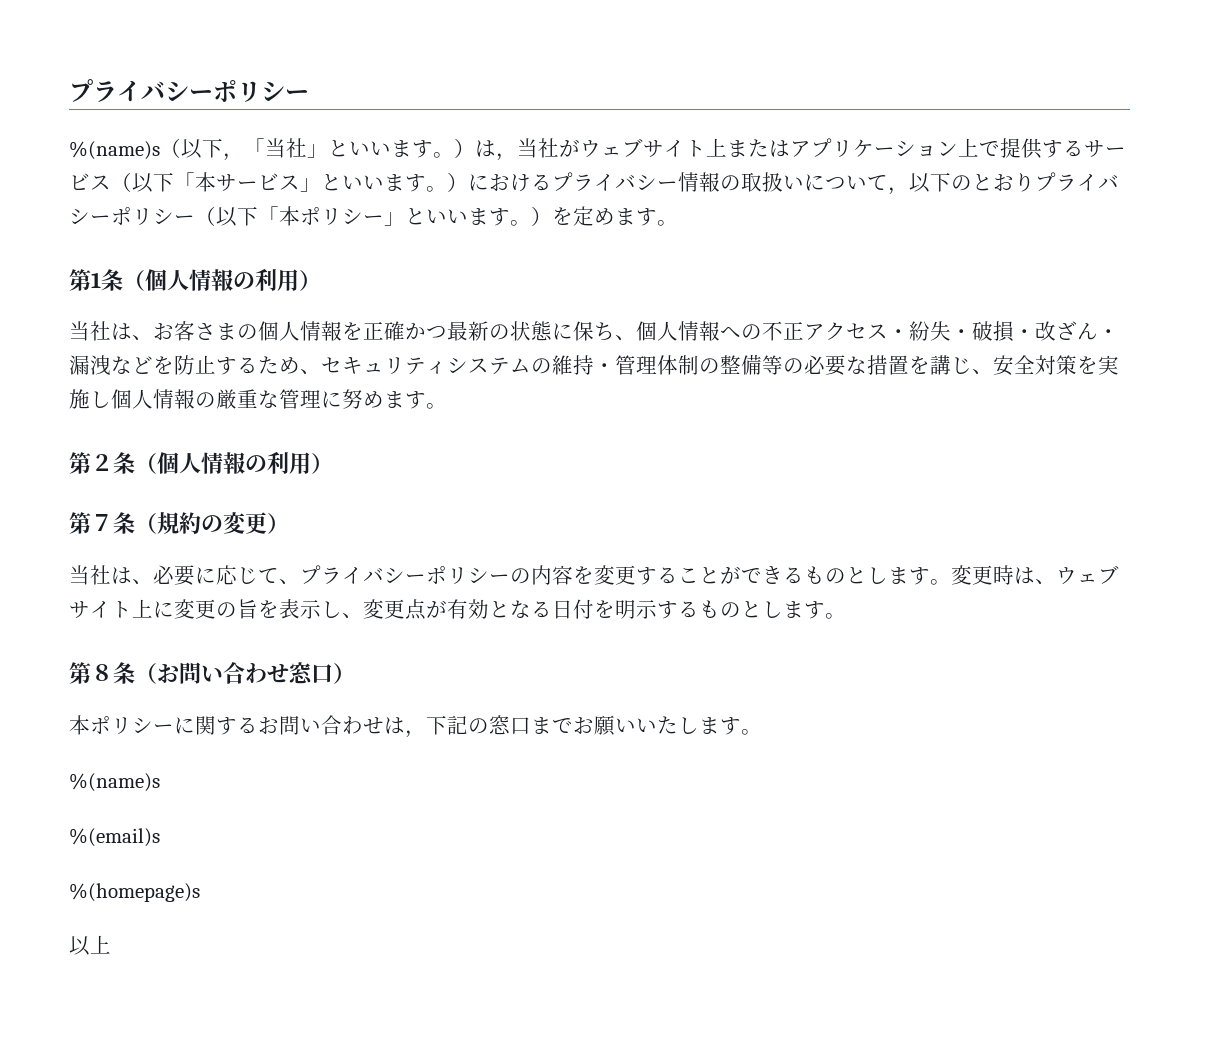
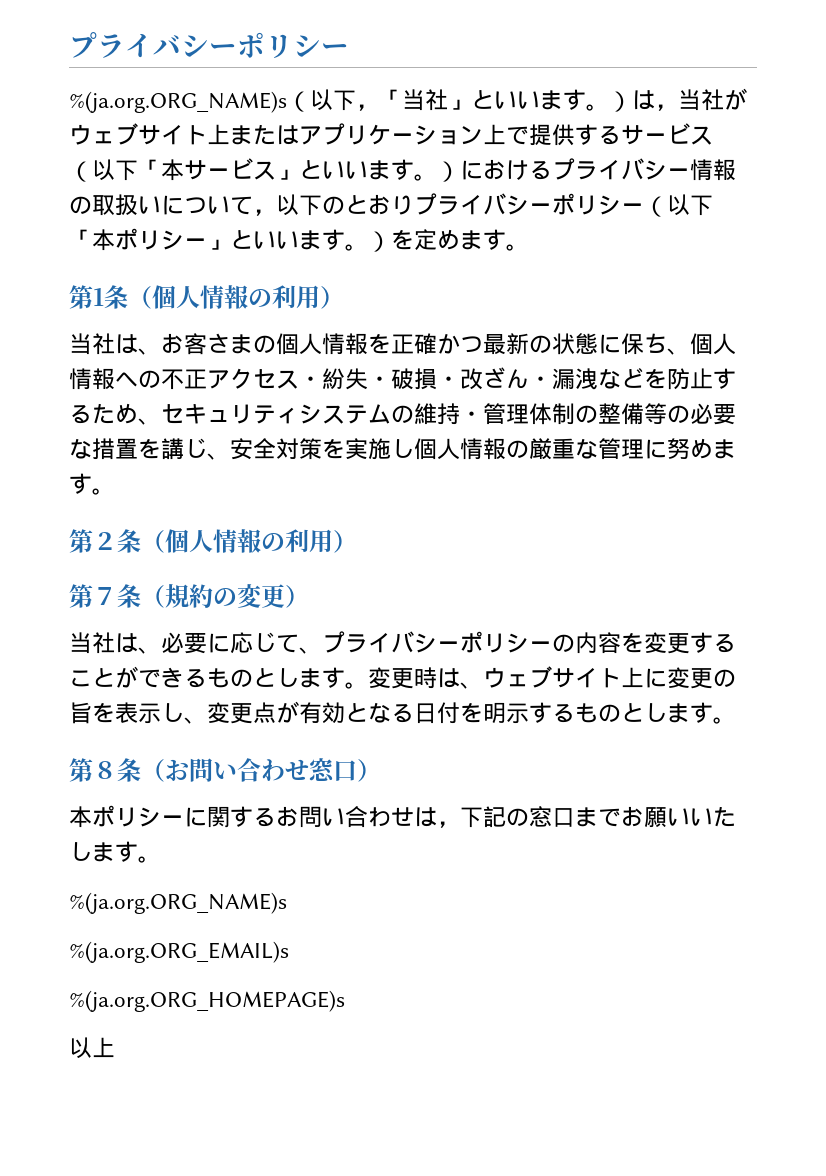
[69,141,160,160] %(name)s -> [69,91,287,113] %(ja.org.ORG_NAME)s
[69,773,160,792] [69,828,160,847] [69,883,200,902] %(name)s // %(email)s // %(homepage)s -> [69,892,287,914] [69,941,289,963] [69,990,345,1012] %(ja.org.ORG_NAME)s // %(ja.org.ORG_EMAIL)s // %(ja.org.ORG_HOMEPAGE)s

